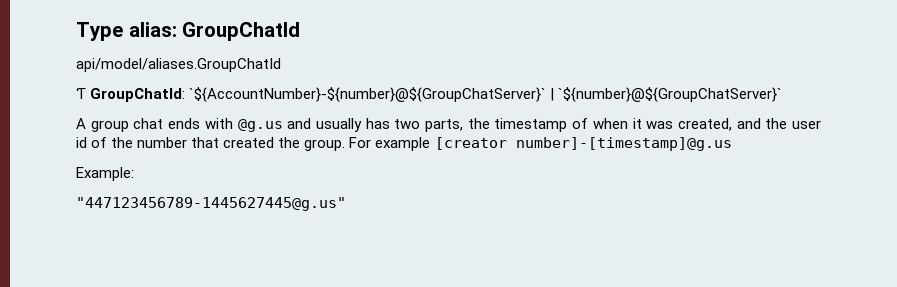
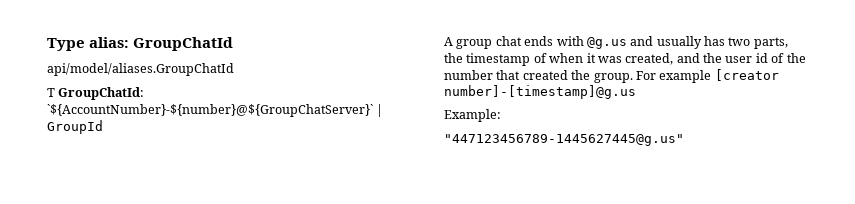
[558,87,783,102] `${number}@${GroupChatServer}` -> [47,120,103,134] GroupId

